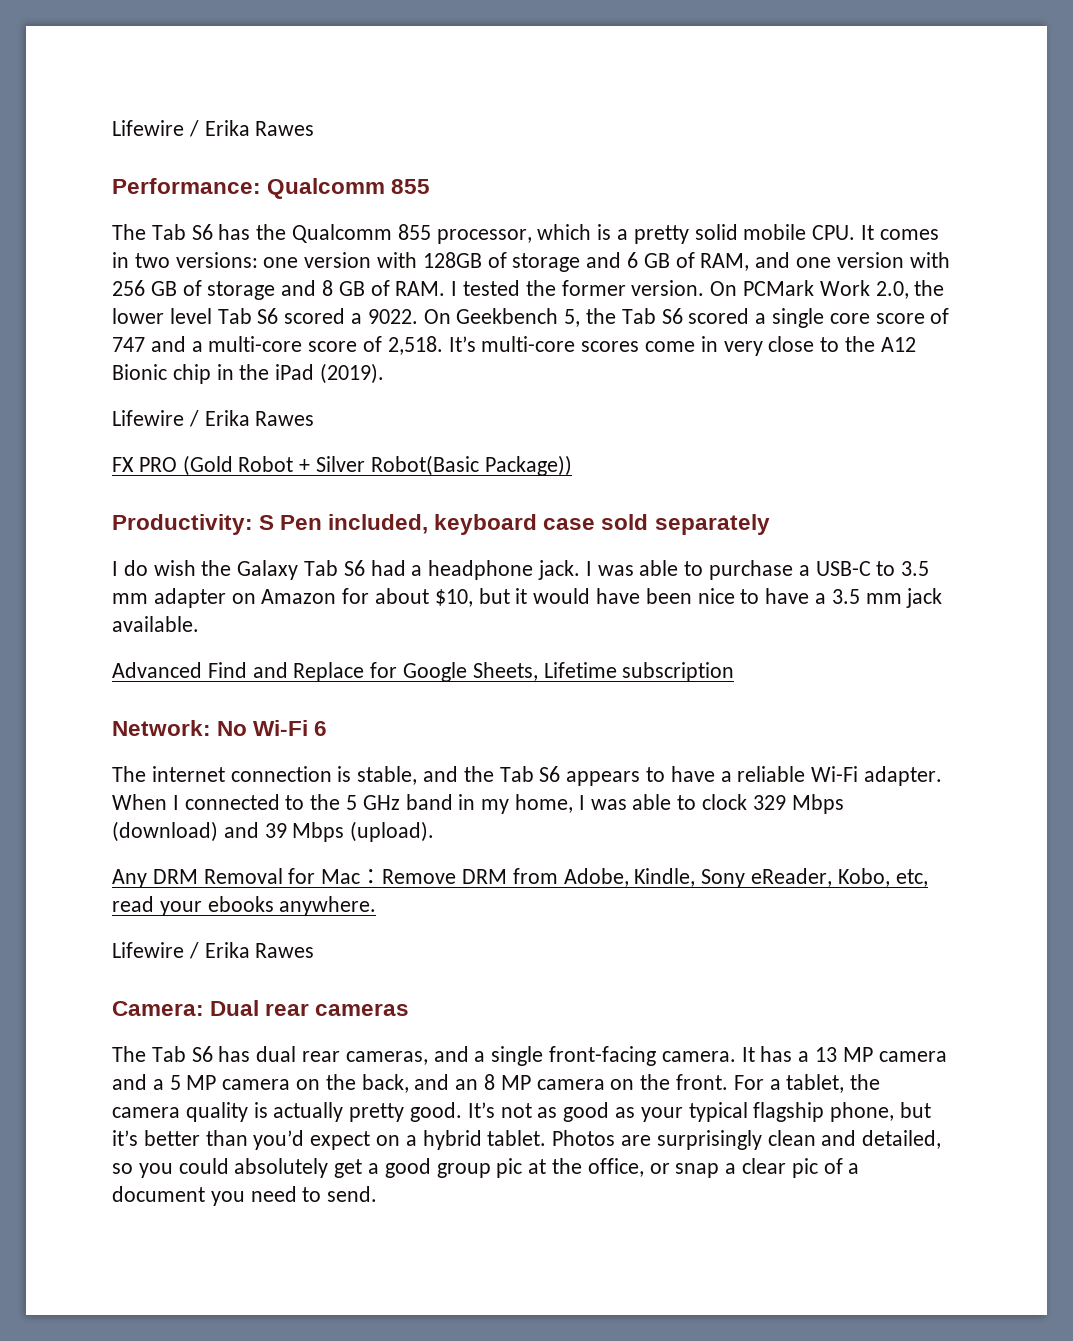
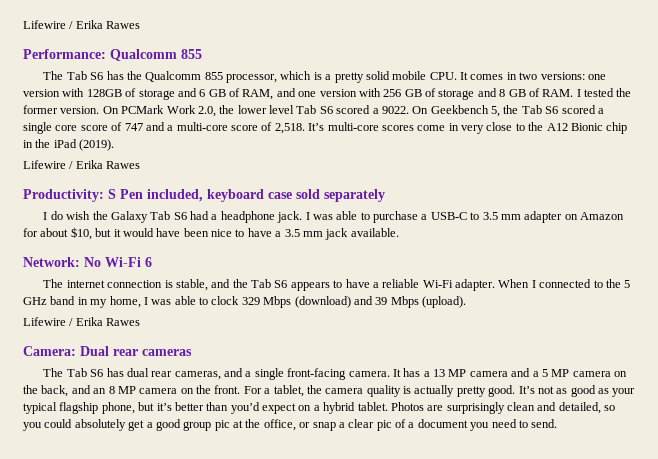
[112,455,572,476] // FX PRO (Gold Robot + Silver Robot(Basic Package)) -> (141, 165) none
[112,662,735,682] // Advanced Find and Replace for Google Sheets, Lifetime subscription -> (399, 232) none
[112,868,928,888] [112,896,377,916] // Any DRM Removal for Mac：Remove DRM from Adobe, Kindle, Sony eReader, Kobo, etc, read your ebooks anywhere. -> (466, 302) none

